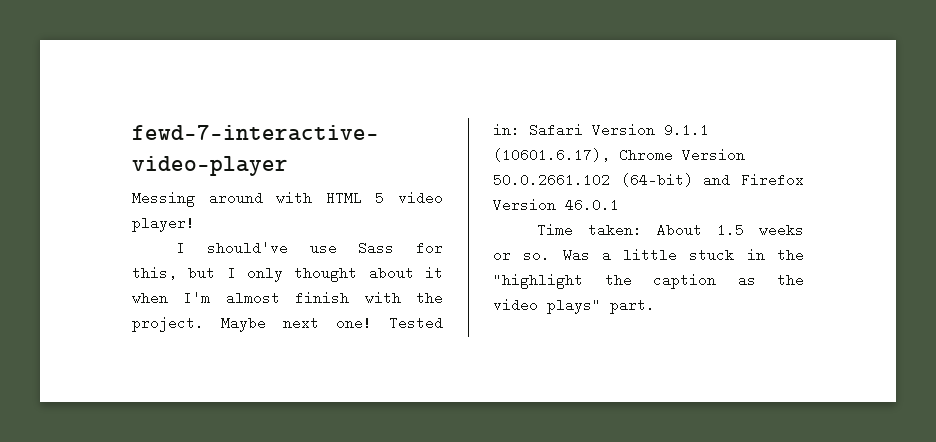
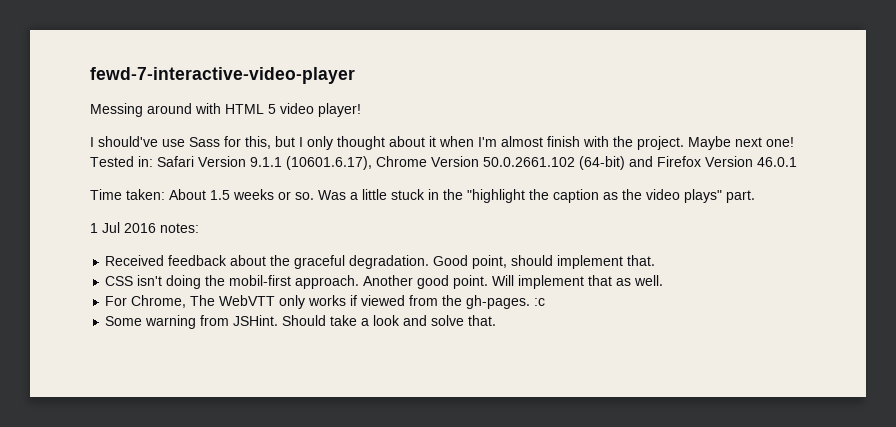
(655, 306) none -> [90,222,199,233] [105,255,656,269] [105,275,664,289] [105,295,546,309] [105,315,497,329] // 1 Jul 2016 notes: // Received feedback about the graceful degradation. Good point, should implement that. // CSS isn't doing the mobil-first approach. Another good point. Will implement that as well. // For Chrome, The WebVTT only works if viewed from the gh-pages. :c // Some warning from JSHint. Should take a look and solve that.

